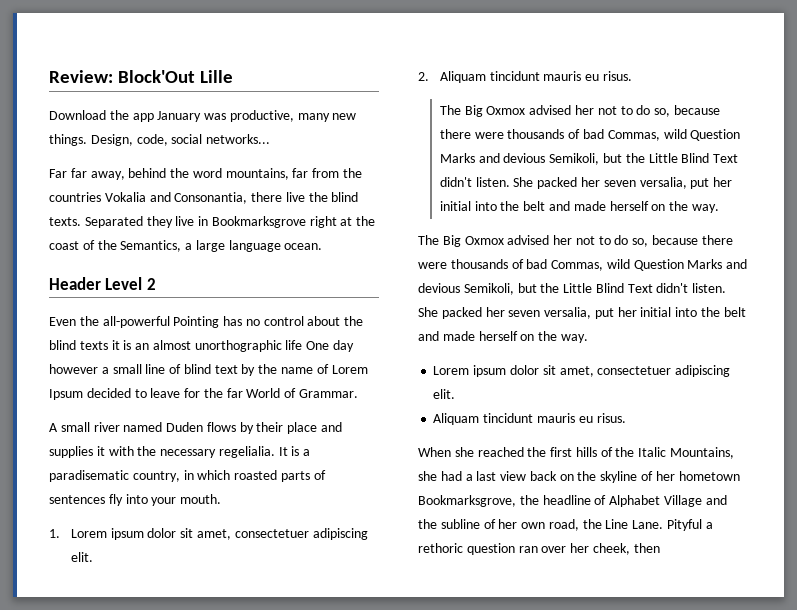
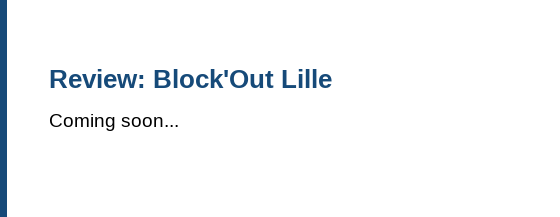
[49,110,357,122] [49,134,271,146] [49,168,363,180] [49,192,359,204] [49,216,376,228] [49,240,323,252] [49,277,156,290] [49,316,364,328] [49,340,355,352] [49,364,368,376] [49,388,359,400] [49,422,343,434] [49,446,311,458] [49,470,326,482] [49,494,222,506] [49,528,368,540] [70,552,93,562] [418,71,633,83] [439,105,720,117] [439,129,741,141] [439,153,739,165] [439,177,733,189] [439,201,719,213] [418,235,733,247] [418,259,748,271] [418,283,727,295] [418,307,746,319] [418,331,588,343] [433,365,731,377] [433,389,456,399] [433,413,626,425] [418,447,735,459] [418,471,740,483] [418,495,727,507] [418,519,713,531] [418,543,660,555] Download the app January was productive, many new things. Design, code, social networks... // Far far away, behind the word mountains, far from the countries Vokalia and Consonantia, there live the blind texts. Separated they live in Bookmarksgrove right at the coast of the Semantics, a large language ocean. // Header Level 2 // Even the all-powerful Pointing has no control about the blind texts it is an almost unorthographic life One day however a small line of blind text by the name of Lorem Ipsum decided to leave for the far World of Grammar. // A small river named Duden flows by their place and supplies it with the necessary regelialia. It is a paradisematic country, in which roasted parts of sentences fly into your mouth. // 1. Lorem ipsum dolor sit amet, consectetuer adipiscing elit. // 2. Aliquam tincidunt mauris eu risus. // The Big Oxmox advised her not to do so, because there were thousands of bad Commas, wild Question Marks and devious Semikoli, but the Little Blind Text didn't listen. She packed her seven versalia, put her initial into the belt and made herself on the way. // The Big Oxmox advised her not to do so, because there were thousands of bad Commas, wild Question Marks and devious Semikoli, but the Little Blind Text didn't listen. She packed her seven versalia, put her initial into the belt and made herself on the way. // Lorem ipsum dolor sit amet, consectetuer adipiscing elit. // Aliquam tincidunt mauris eu risus. // When she reached the first hills of the Italic Mountains, she had a last view back on the skyline of her hometown Bookmarksgrove, the headline of Alphabet Village and the subline of her own road, the Line Lane. Pityful a rethoric question ran over her cheek, then -> [49,114,180,131] Coming soon...

